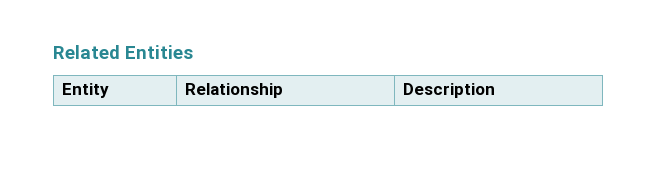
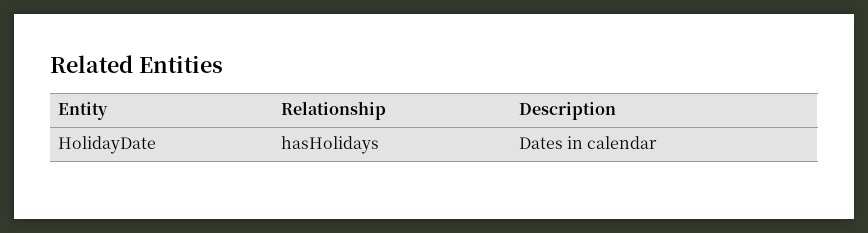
(496, 90) none -> [57,136,156,154] [280,136,379,154] [518,136,658,149] // HolidayDate | hasHolidays | Dates in calendar

